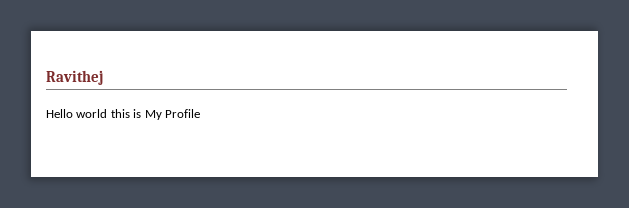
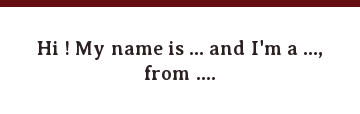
[46,70,103,85] [46,109,200,120] Ravithej // Hello world this is My Profile -> [36,40,324,60] [144,65,216,80] Hi ! My name is ... and I'm a ..., from ....

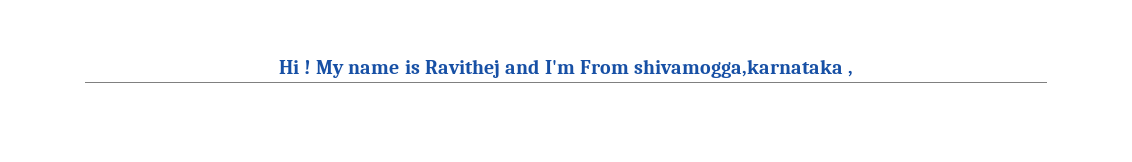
[189,52,205,55] ... -> [424,59,500,78] Ravithej
[286,45,324,58] [144,65,216,80] a ..., from .... -> [579,59,854,78] From shivamogga,karnataka ,

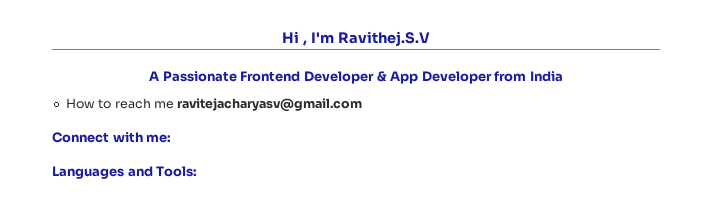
[303,59,854,78] ! My name is Ravithej and I'm From shivamogga,karnataka , -> [303,31,430,46] [149,71,563,84] [65,98,363,112] [52,132,172,143] [52,166,198,179] , I'm Ravithej.S.V // A Passionate Frontend Developer & App Developer from India // How to reach me ravitejacharyasv@gmail.com // Connect with me: // Languages and Tools:

